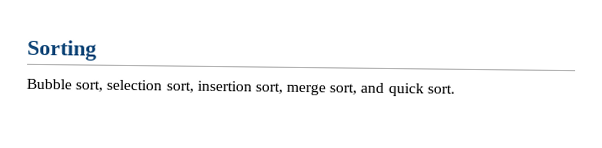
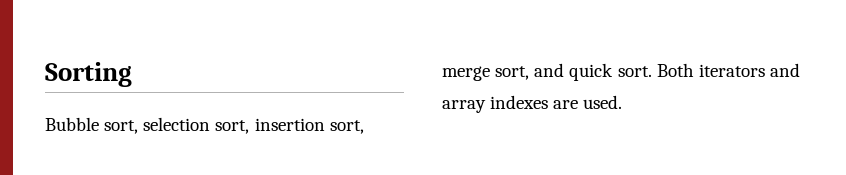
(455, 89) none -> [656,63,800,77] [442,95,623,113] Both iterators and array indexes are used.

